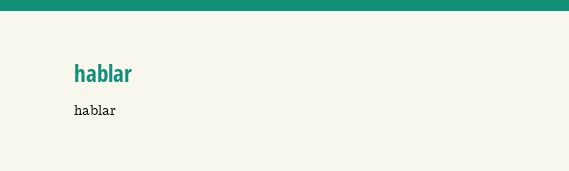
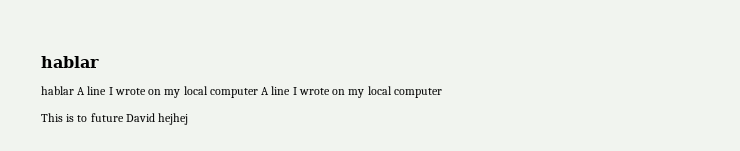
(116, 110) none -> [77,86,442,98] [41,113,189,125] A line I wrote on my local computer A line I wrote on my local computer // This is to future David hejhej

